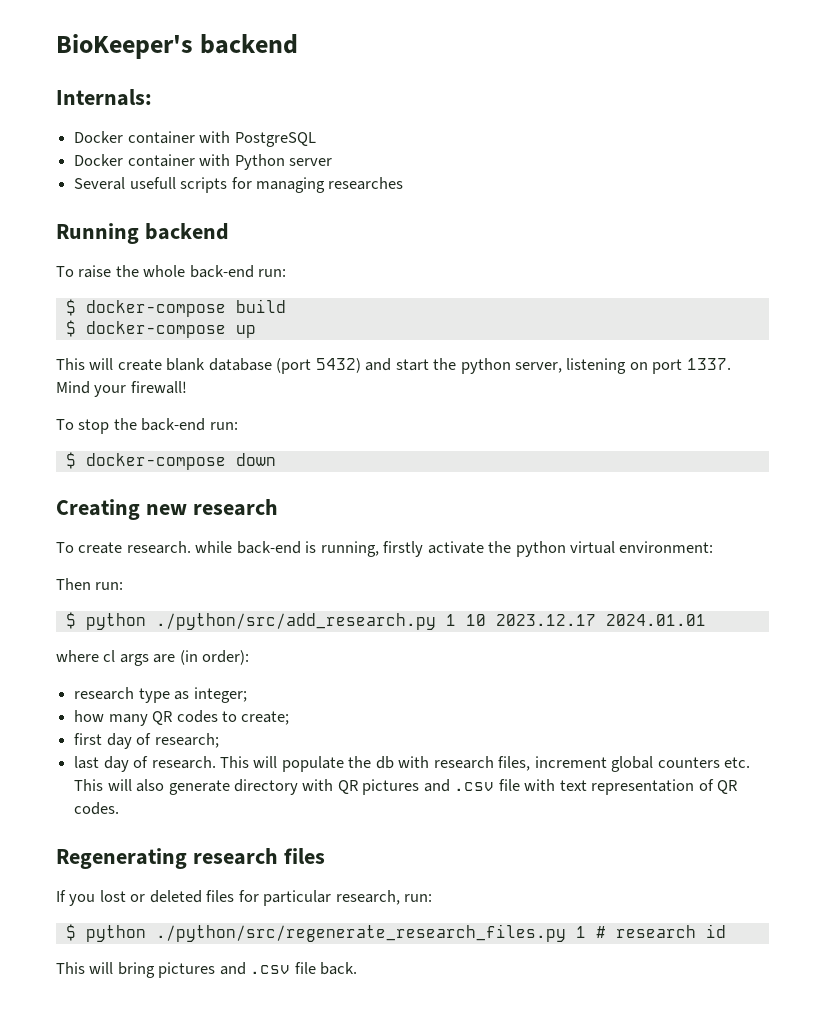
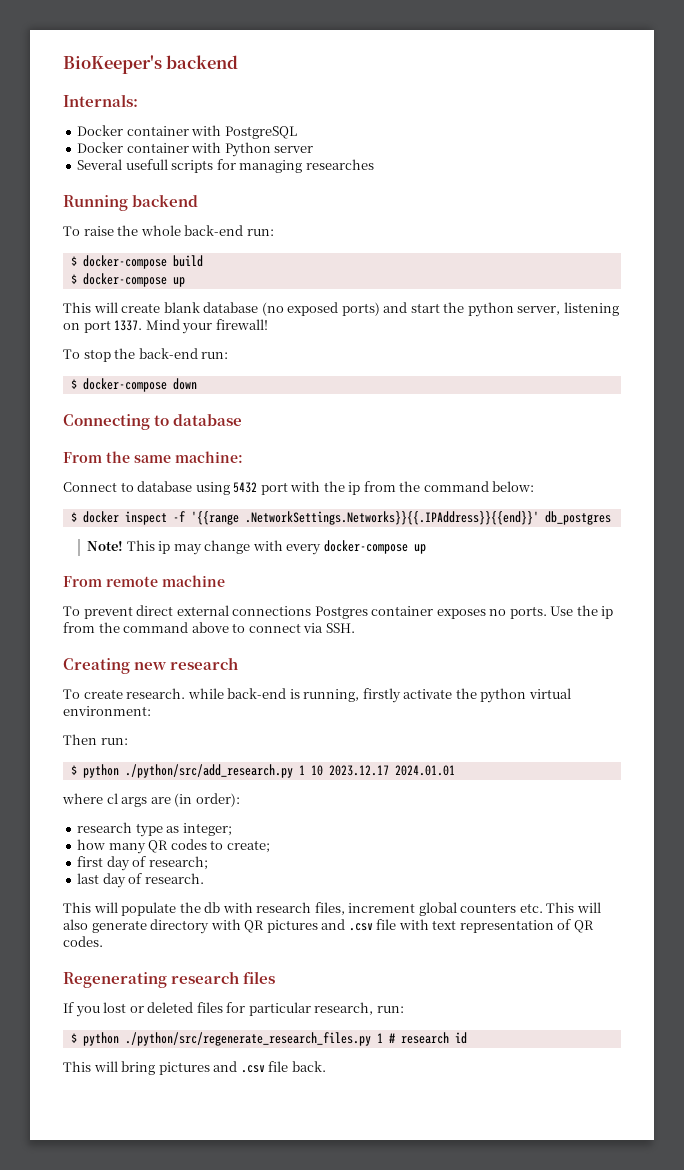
[276,358,361,374] (port 5432) -> [261,302,380,316] (no exposed ports)
(276, 459) none -> [63,414,243,430] [63,451,243,463] [63,481,535,495] [70,511,611,525] [87,540,426,555] [63,575,225,587] [63,605,614,619] [63,622,355,633] // Connecting to database // From the same machine: // Connect to database using 5432 port with the ip from the command below: // $ docker inspect -f '{{range .NetworkSettings.Networks}}{{.IPAddress}}{{end}}' db_postgres // Note! This ip may change with every docker-compose up // From remote machine // To prevent direct external connections Postgres container exposes no ports. Use the ip from the command above to connect via SSH.
(216, 762) none -> (204, 878) //

